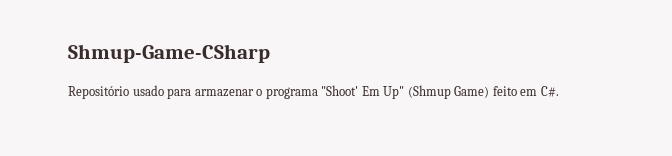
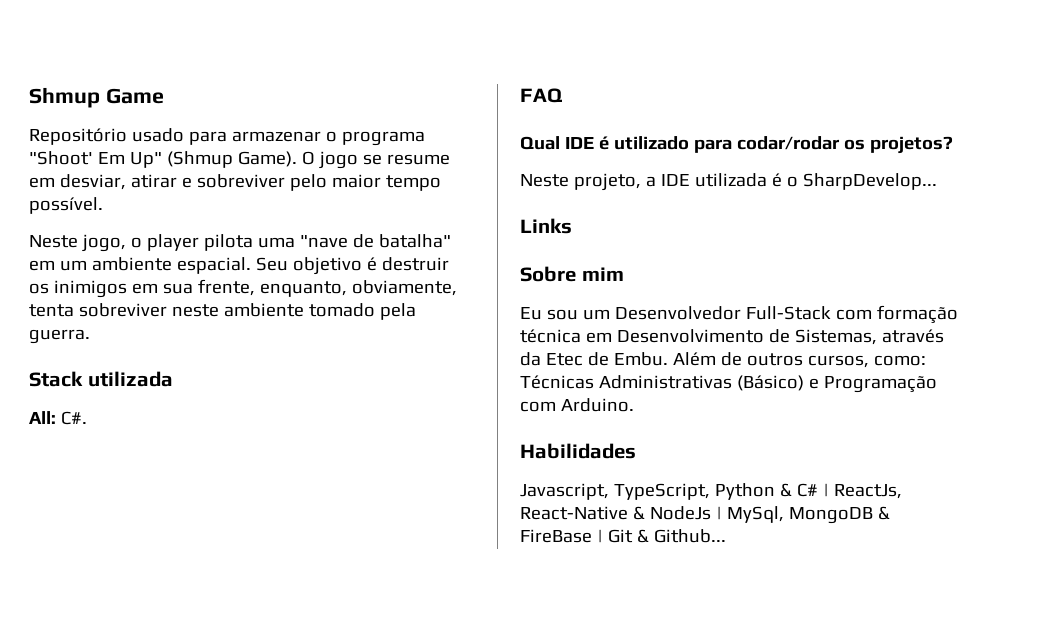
[68,44,270,63] Shmup-Game-CSharp -> [29,87,164,108] Shmup Game
[454,86,559,98] Game) feito em C#. -> [237,151,450,169] [29,174,441,191] [29,197,103,214] [29,234,451,252] [29,257,449,275] [29,279,457,298] [29,303,416,320] [29,329,90,344] [29,371,173,387] [29,411,87,425] [520,88,562,103] [520,136,953,154] [520,173,937,191] [520,218,572,234] [520,266,624,282] [520,305,958,324] [520,329,944,345] [520,352,926,368] [520,375,937,393] [520,398,634,412] [520,443,636,459] [520,483,902,500] [520,506,890,524] [520,529,726,543] Game). O jogo se resume em desviar, atirar e sobreviver pelo maior tempo possível. // Neste jogo, o player pilota uma "nave de batalha" em um ambiente espacial. Seu objetivo é destruir os inimigos em sua frente, enquanto, obviamente, tenta sobreviver neste ambiente tomado pela guerra. // Stack utilizada // All: C#. // FAQ // Qual IDE é utilizado para codar/rodar os projetos? // Neste projeto, a IDE utilizada é o SharpDevelop... // Links // Sobre mim // Eu sou um Desenvolvedor Full-Stack com formação técnica em Desenvolvimento de Sistemas, através da Etec de Embu. Além de outros cursos, como: Técnicas Administrativas (Básico) e Programação com Arduino. // Habilidades // Javascript, TypeScript, Python & C# | ReactJs, React-Native & NodeJs | MySql, MongoDB & FireBase | Git & Github...

